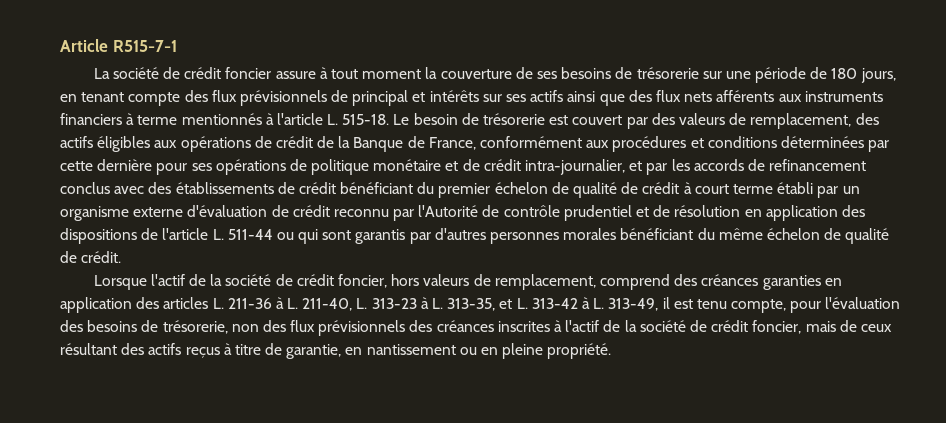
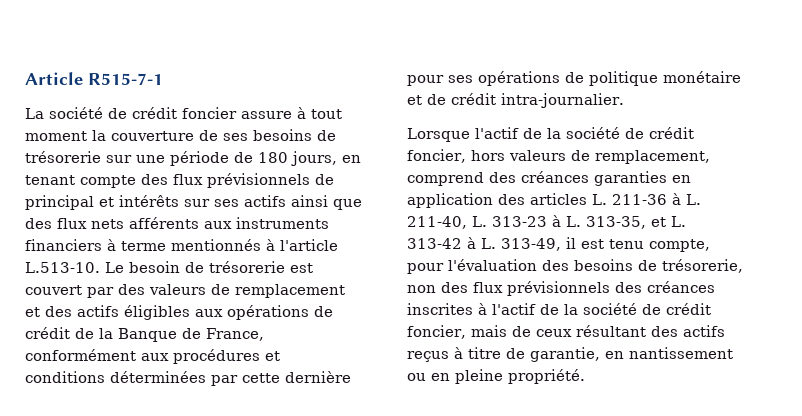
[327,114,390,125] L. 515-18. -> [25,262,100,273] L.513-10.
[750,113,852,129] remplacement, -> [235,284,345,298] [25,307,40,317] remplacement et
[525,159,867,175] [60,182,860,198] [60,205,865,221] [60,228,890,244] [60,251,122,263] intra-journalier, et par les accords de refinancement conclus avec des établissements de crédit bénéficiant du premier échelon de qualité de crédit à court terme établi par un organisme externe d'évaluation de crédit reconnu par l'Autorité de contrôle prudentiel et de résolution en application des dispositions de l'article L. 511-44 ou qui sont garantis par d'autres personnes morales bénéficiant du même échelon de qualité de crédit. -> [501,93,624,108] intra-journalier.

